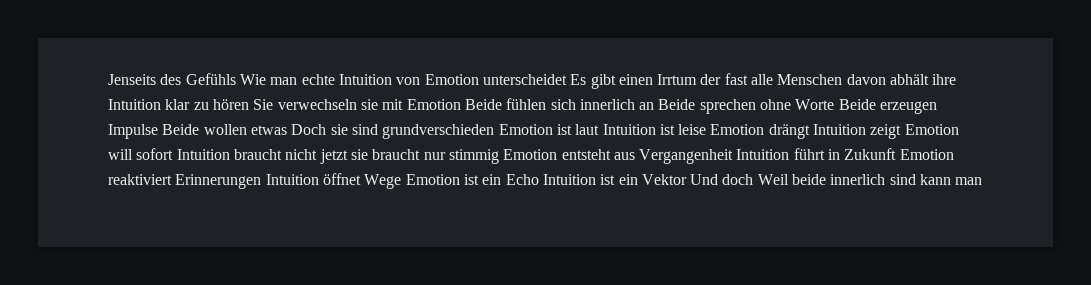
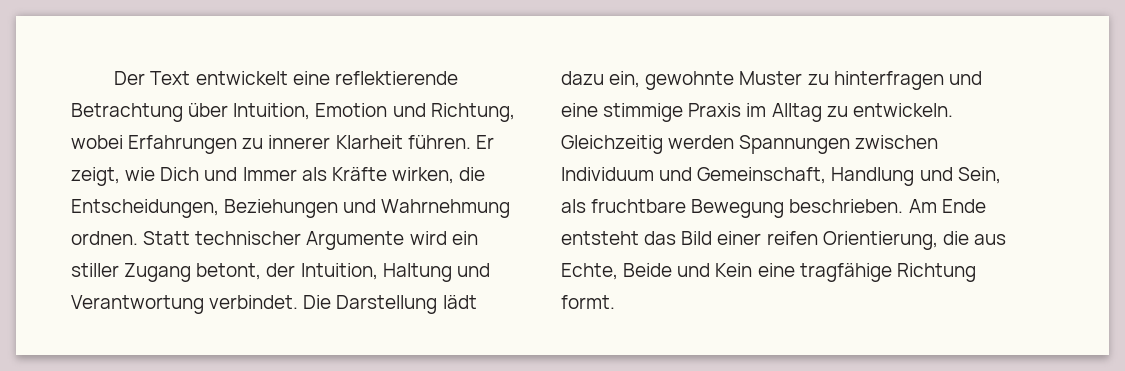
[108,73,957,89] [108,98,938,114] [108,124,959,139] [108,148,954,164] [108,173,983,189] Jenseits des Gefühls Wie man echte Intuition von Emotion unterscheidet Es gibt einen Irrtum der fast alle Menschen davon abhält ihre Intuition klar zu hören Sie verwechseln sie mit Emotion Beide fühlen sich innerlich an Beide sprechen ohne Worte Beide erzeugen Impulse Beide wollen etwas Doch sie sind grundverschieden Emotion ist laut Intuition ist leise Emotion drängt Intuition zeigt Emotion will sofort Intuition braucht nicht jetzt sie braucht nur stimmig Emotion entsteht aus Vergangenheit Intuition führt in Zukunft Emotion reaktiviert Erinnerungen Intuition öffnet Wege Emotion ist ein Echo Intuition ist ein Vektor Und doch Weil beide innerlich sind kann man -> [114,71,458,85] [71,103,515,122] [71,135,494,154] [71,167,486,186] [71,199,511,218] [71,231,478,250] [71,263,490,282] [71,295,477,314] [561,71,982,90] [561,103,953,122] [561,135,939,154] [561,167,1001,186] [561,199,986,218] [561,231,1006,250] [561,263,976,282] [561,295,615,309] Der Text entwickelt eine reflektierende Betrachtung über Intuition, Emotion und Richtung, wobei Erfahrungen zu innerer Klarheit führen. Er zeigt, wie Dich und Immer als Kräfte wirken, die Entscheidungen, Beziehungen und Wahrnehmung ordnen. Statt technischer Argumente wird ein stiller Zugang betont, der Intuition, Haltung und Verantwortung verbindet. Die Darstellung lädt dazu ein, gewohnte Muster zu hinterfragen und eine stimmige Praxis im Alltag zu entwickeln. Gleichzeitig werden Spannungen zwischen Individuum und Gemeinschaft, Handlung und Sein, als fruchtbare Bewegung beschrieben. Am Ende entsteht das Bild einer reifen Orientierung, die aus Echte, Beide und Kein eine tragfähige Richtung formt.

